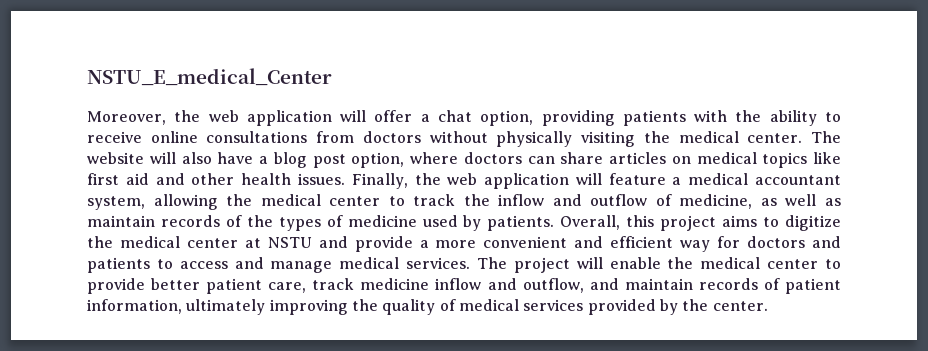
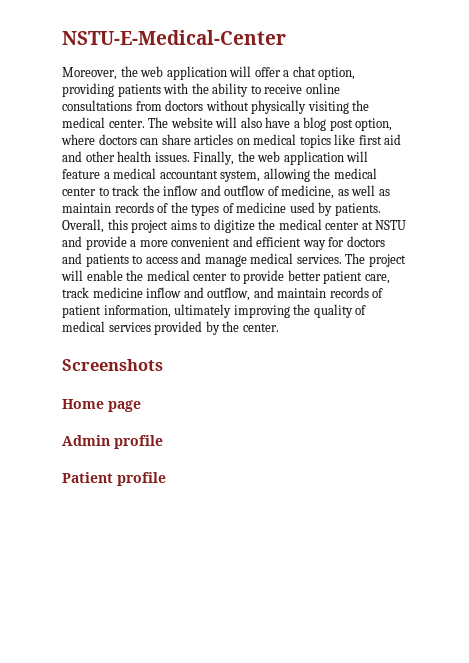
[87,68,332,86] NSTU_E_medical_Center -> [62,30,286,45] NSTU-E-Medical-Center
(768, 306) none -> [62,359,163,371] [62,399,141,412] [62,435,163,449] [62,472,166,486] // Screenshots // Home page // Admin profile // Patient profile

